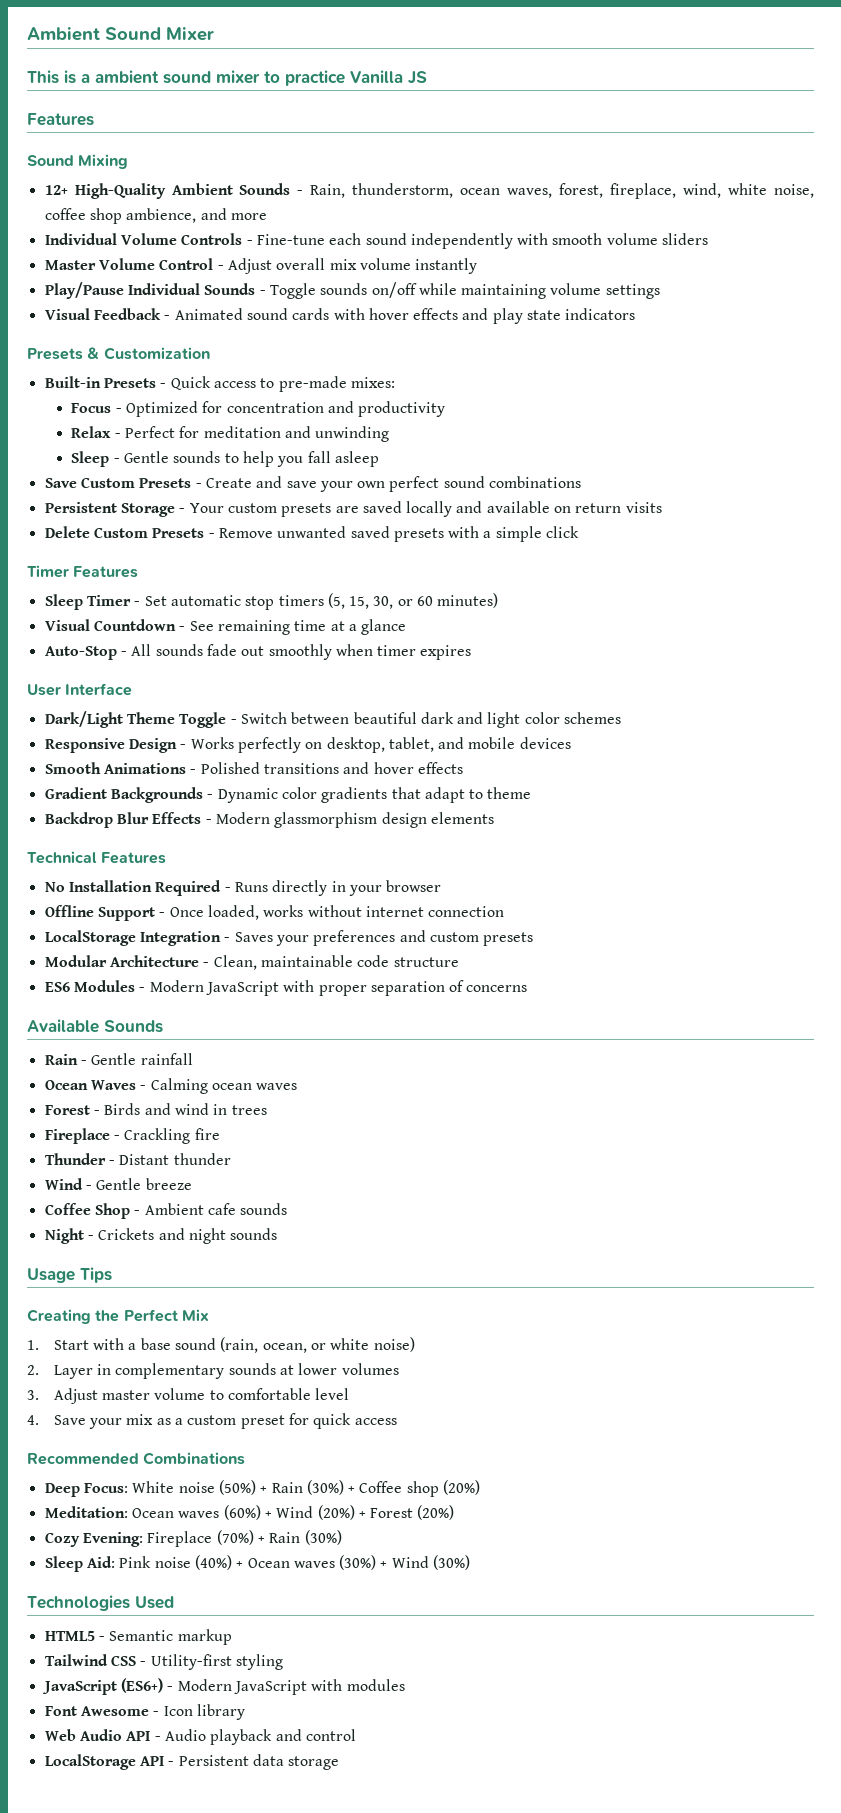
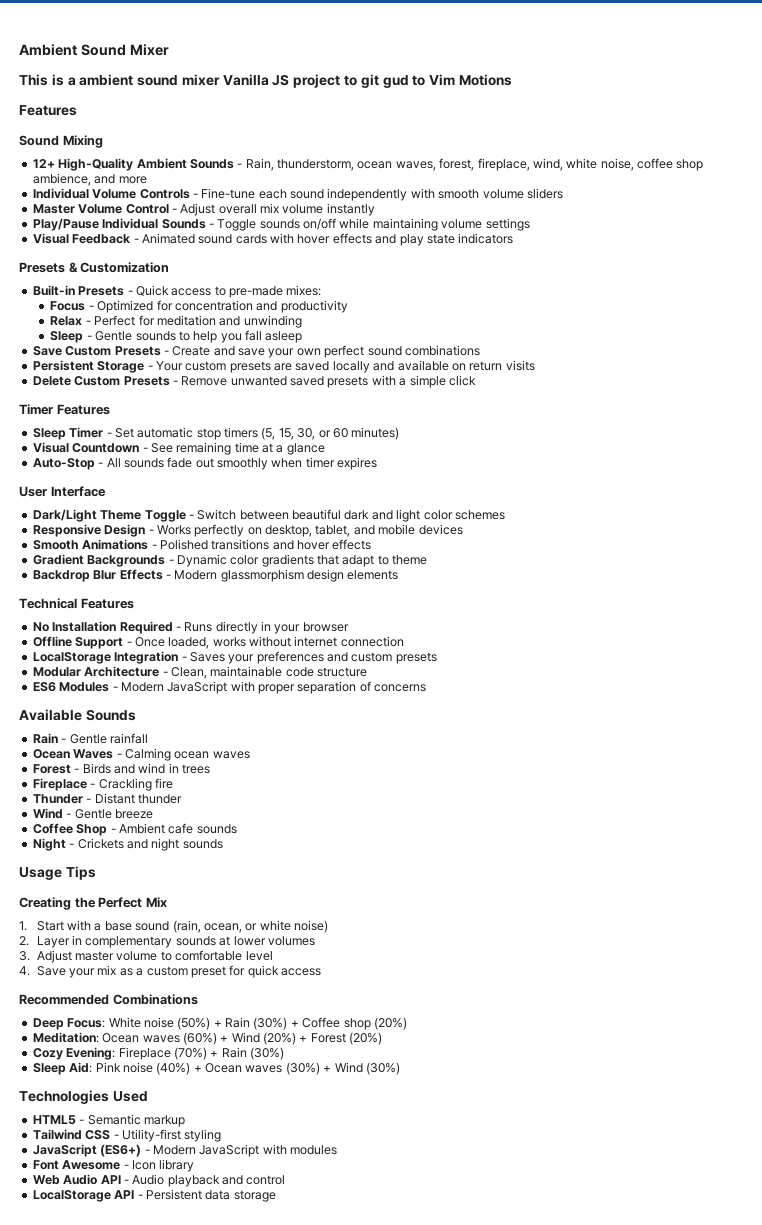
[264,70,345,86] to practice -> (220, 80) none
(427, 77) none -> [293,74,512,88] project to git gud to Vim Motions

